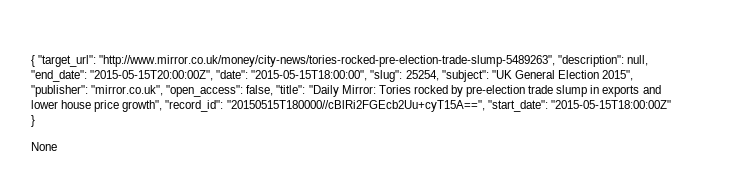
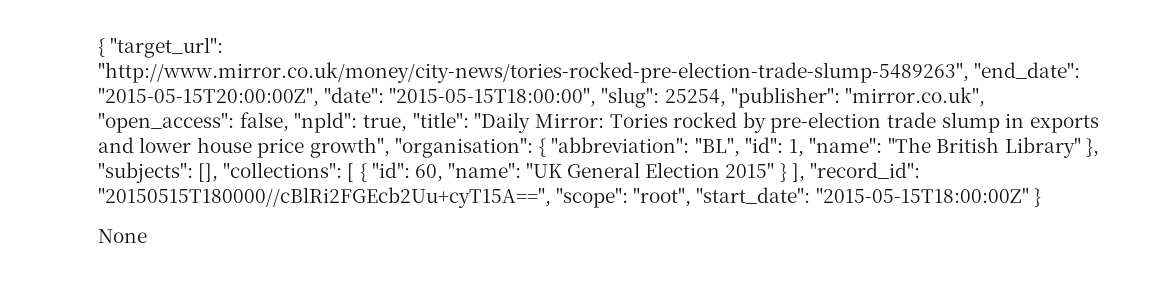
[558,55,649,67] "description": null, -> (969, 72) none
[441,70,634,82] "subject": "UK General Election 2015", -> (726, 98) none
(274, 90) none -> [294,112,407,133] "npld": true,
[165,100,485,112] "record_id": "20150515T180000//cBlRi2FGEcb2Uu+cyT15A==", -> [395,137,1100,158] [98,162,920,183] [98,187,692,208] "organisation": { "abbreviation": "BL", "id": 1, "name": "The British Library" }, "subjects": [], "collections": [ { "id": 60, "name": "UK General Election 2015" } ], "record_id": "20150515T180000//cBlRi2FGEcb2Uu+cyT15A==", "scope": "root",

